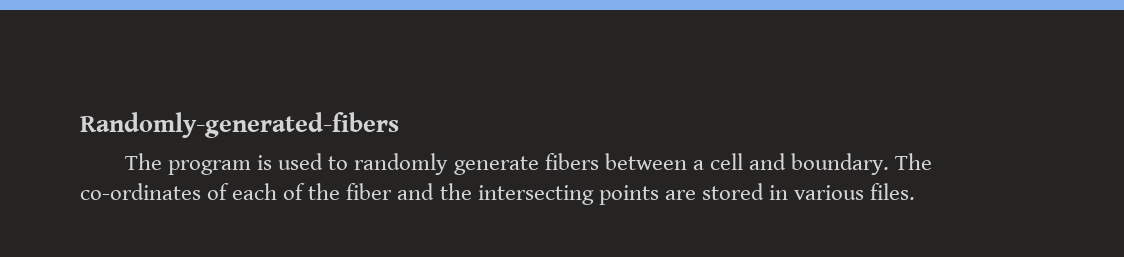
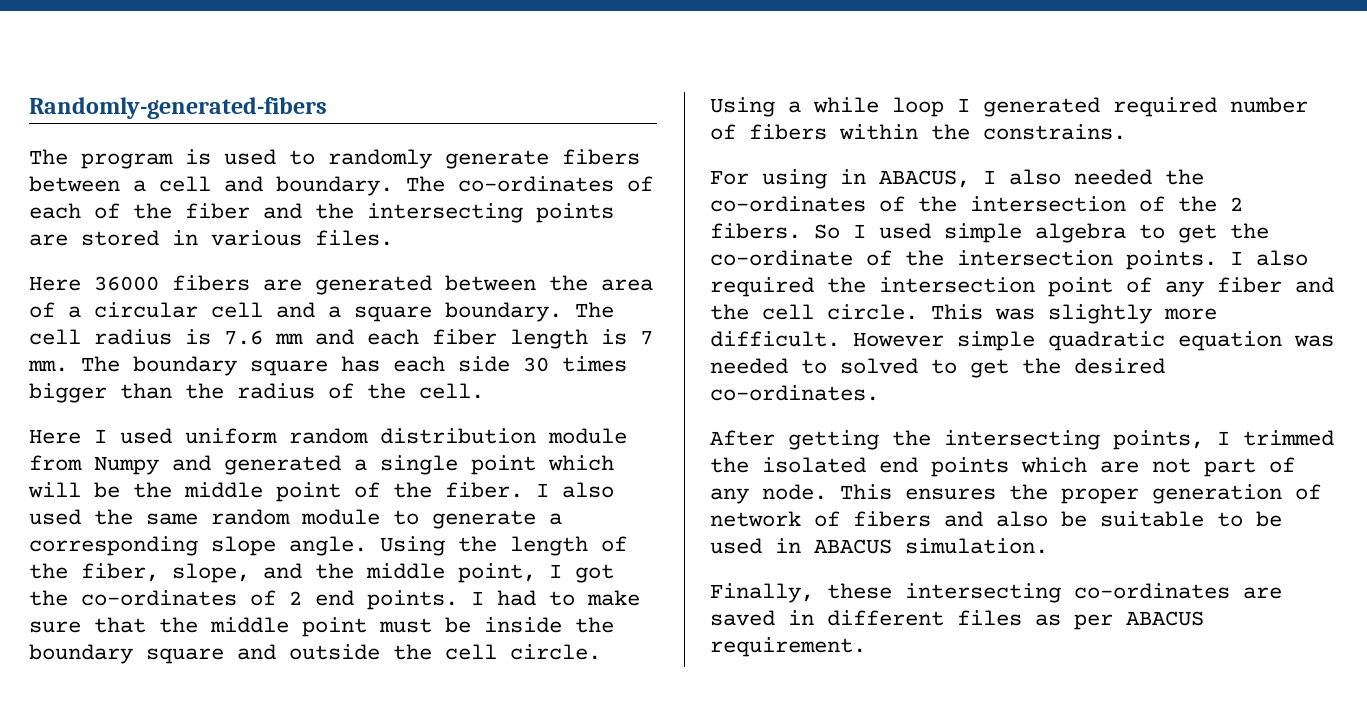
(916, 191) none -> [29,275,653,295] [29,302,614,322] [29,329,653,349] [28,356,627,376] [29,383,484,403] [29,428,627,444] [29,455,614,475] [28,482,614,502] [29,509,562,529] [29,536,627,556] [29,563,614,583] [29,590,640,610] [29,617,614,637] [29,644,601,664] [710,97,1308,117] [710,124,1126,140] [710,169,1204,189] [710,196,1243,212] [710,223,1269,243] [710,250,1308,270] [710,277,1334,297] [710,304,1217,324] [710,331,1334,351] [710,358,1165,378] [710,385,879,401] [710,430,1334,450] [710,457,1295,477] [710,484,1321,504] [710,511,1282,527] [710,538,1048,554] [710,583,1282,603] [710,610,1204,630] [710,637,866,657] // Here 36000 fibers are generated between the area of a circular cell and a square boundary. The cell radius is 7.6 mm and each fiber length is 7 mm. The boundary square has each side 30 times bigger than the radius of the cell. // Here I used uniform random distribution module from Numpy and generated a single point which will be the middle point of the fiber. I also used the same random module to generate a corresponding slope angle. Using the length of the fiber, slope, and the middle point, I got the co-ordinates of 2 end points. I had to make sure that the middle point must be inside the boundary square and outside the cell circle. Using a while loop I generated required number of fibers within the constrains. // For using in ABACUS, I also needed the co-ordinates of the intersection of the 2 fibers. So I used simple algebra to get the co-ordinate of the intersection points. I also required the intersection point of any fiber and the cell circle. This was slightly more difficult. However simple quadratic equation was needed to solved to get the desired co-ordinates. // After getting the intersecting points, I trimmed the isolated end points which are not part of any node. This ensures the proper generation of network of fibers and also be suitable to be used in ABACUS simulation. // Finally, these intersecting co-ordinates are saved in different files as per ABACUS requirement.

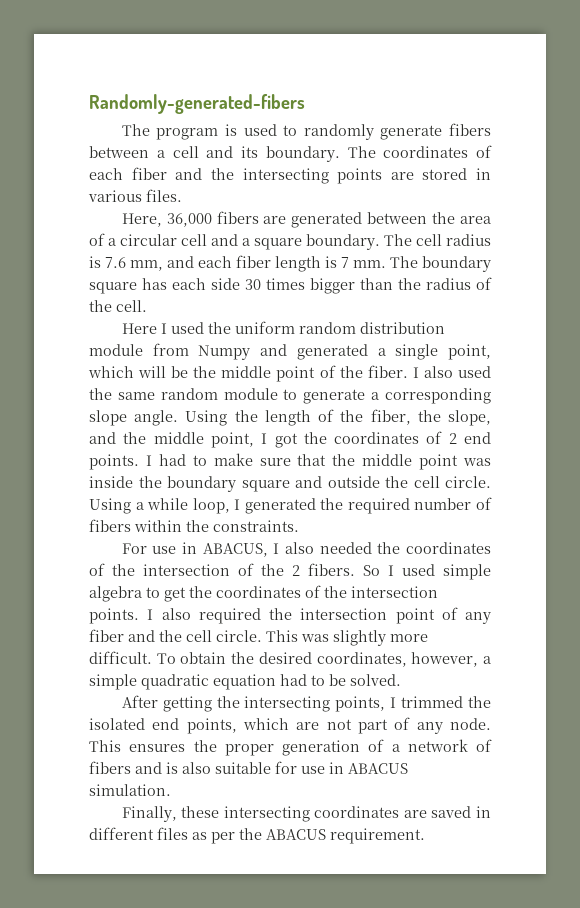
[276,176,614,196] boundary. The co-ordinates -> [241,146,469,162] its boundary. The coordinates
[94,203,172,219] of the -> (123, 174) none
[29,276,159,291] Here 36000 -> [121,213,212,227] Here, 36,000
[275,333,303,344] mm -> [130,260,163,271] mm,
(172, 436) none -> [207,322,231,334] the
[471,455,536,475] point -> [448,344,492,360] point,
(159, 572) none -> [417,410,441,422] the
[81,590,237,606] co-ordinates -> [334,432,420,444] coordinates
[379,617,471,633] must be -> [463,458,491,466] was
[892,97,944,117] loop -> [192,498,230,514] loop,
(1100, 107) none -> [320,498,344,510] the
[983,124,1126,140] constrains. -> [213,520,299,532] constraints.
[762,169,827,189] using -> [152,546,177,554] use
[710,196,866,212] co-ordinates -> [406,542,491,554] coordinates
[710,250,853,266] co-ordinate -> [216,586,301,598] coordinates
[853,331,1334,351] [710,358,1165,378] [710,385,879,401] However simple quadratic equation was needed to solved to get the desired co-ordinates. -> [156,652,491,667] [89,674,401,690] To obtain the desired coordinates, however, a simple quadratic equation had to be solved.
[931,457,1009,477] points -> [186,718,237,734] points,
(1321, 492) none -> [391,744,400,752] a
[996,511,1282,527] [710,538,762,554] also be suitable to be used -> [166,761,325,774] is also suitable for use
[1074,583,1230,599] co-ordinates -> [314,806,400,818] coordinates
(1113, 622) none -> [239,828,262,840] the

